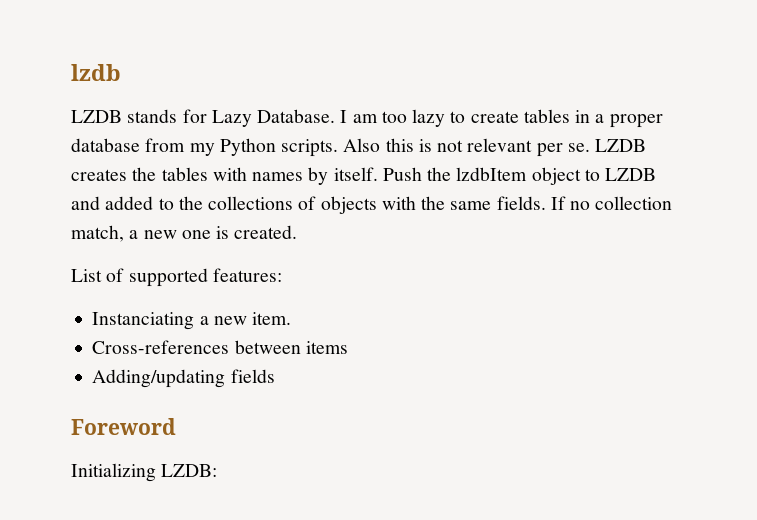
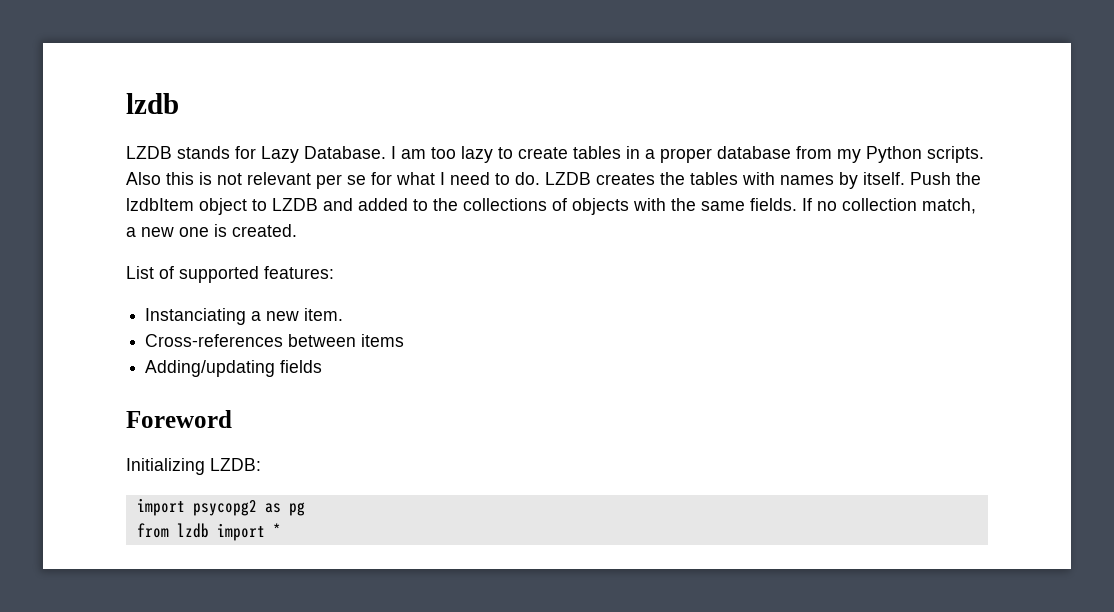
[567,143,590,152] se. -> [347,172,540,185] se for what I need to do.
(218, 470) none -> [136,498,305,516] [136,523,281,541] // import psycopg2 as pg // from lzdb import *

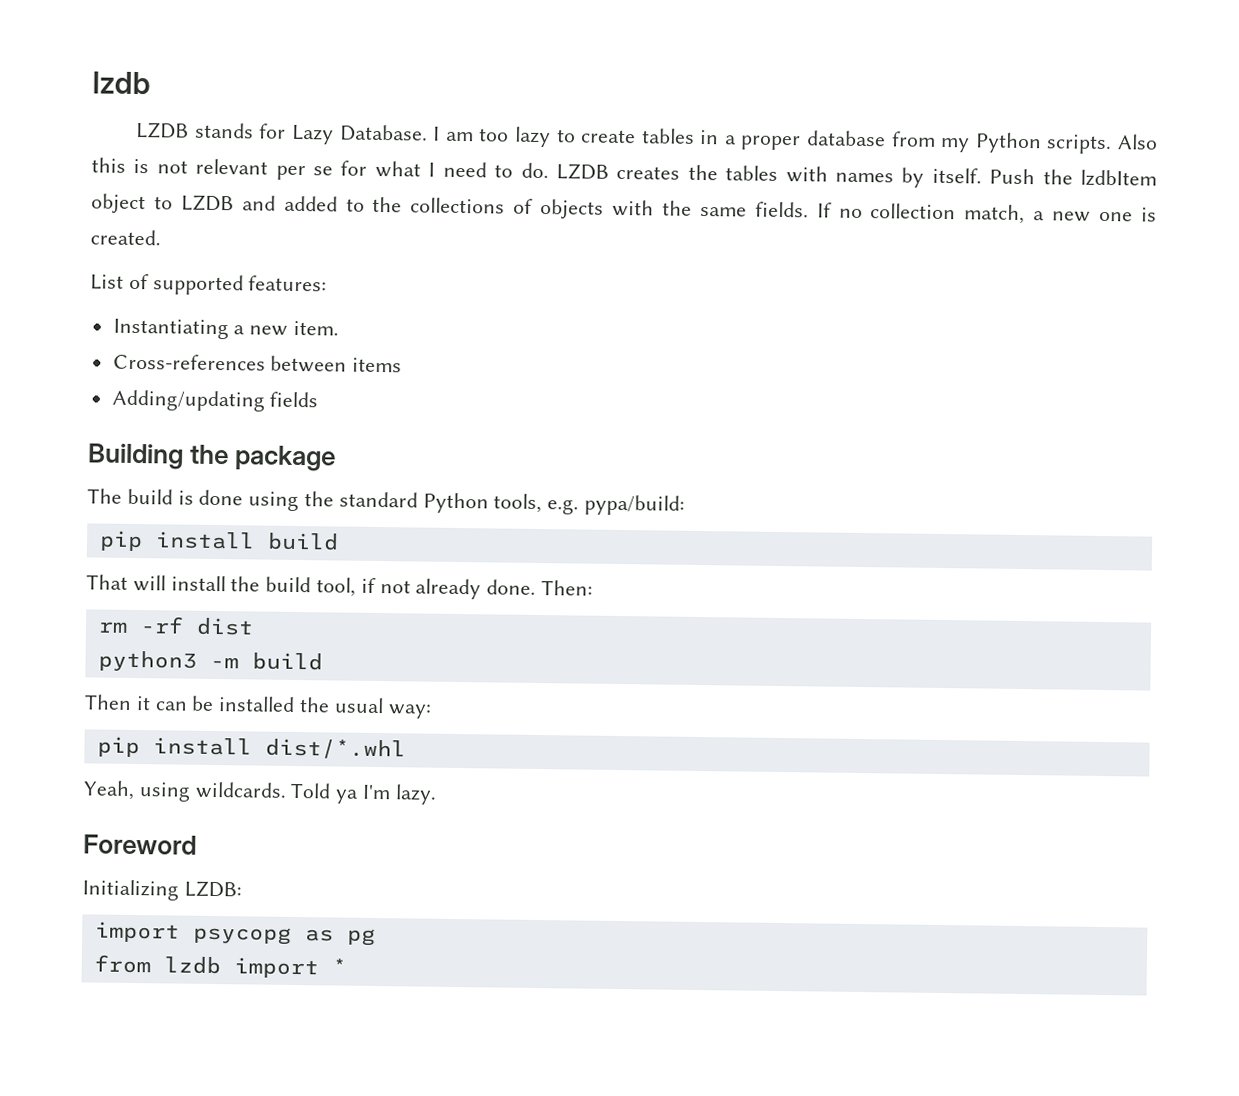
[145,308,247,325] Instanciating -> [112,318,229,340] Instantiating
(323, 366) none -> [87,443,337,472] [87,488,686,516] [98,530,339,552] [86,574,594,600] [97,616,254,636] [97,650,323,672] [84,694,432,719] [96,736,406,760] [83,780,437,805] // Building the package // The build is done using the standard Python tools, e.g. pypa/build: // pip install build // That will install the build tool, if not already done. Then: // rm -rf dist // python3 -m build // Then it can be installed the usual way: // pip install dist/*.whl // Yeah, using wildcards. Told ya I'm lazy.
[192,500,257,516] psycopg2 -> [192,926,292,945] psycopg

